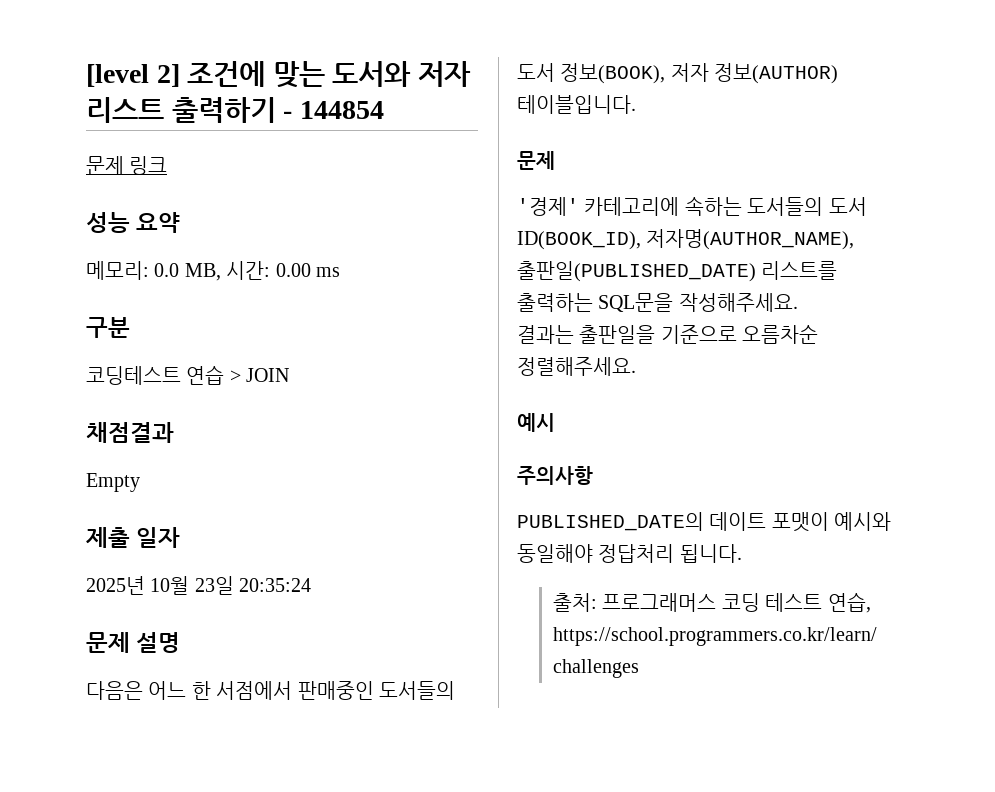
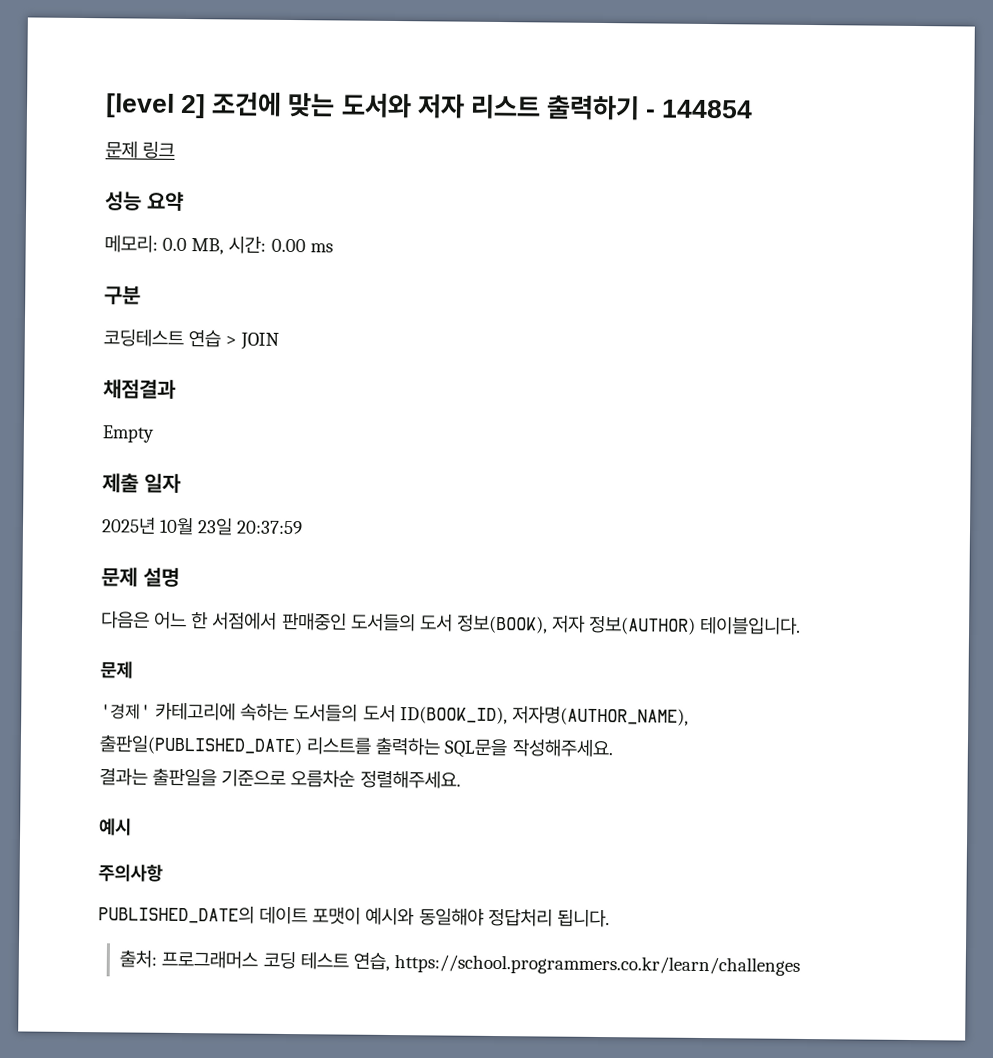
[239,578,312,592] 20:35:24 -> [236,520,304,535] 20:37:59

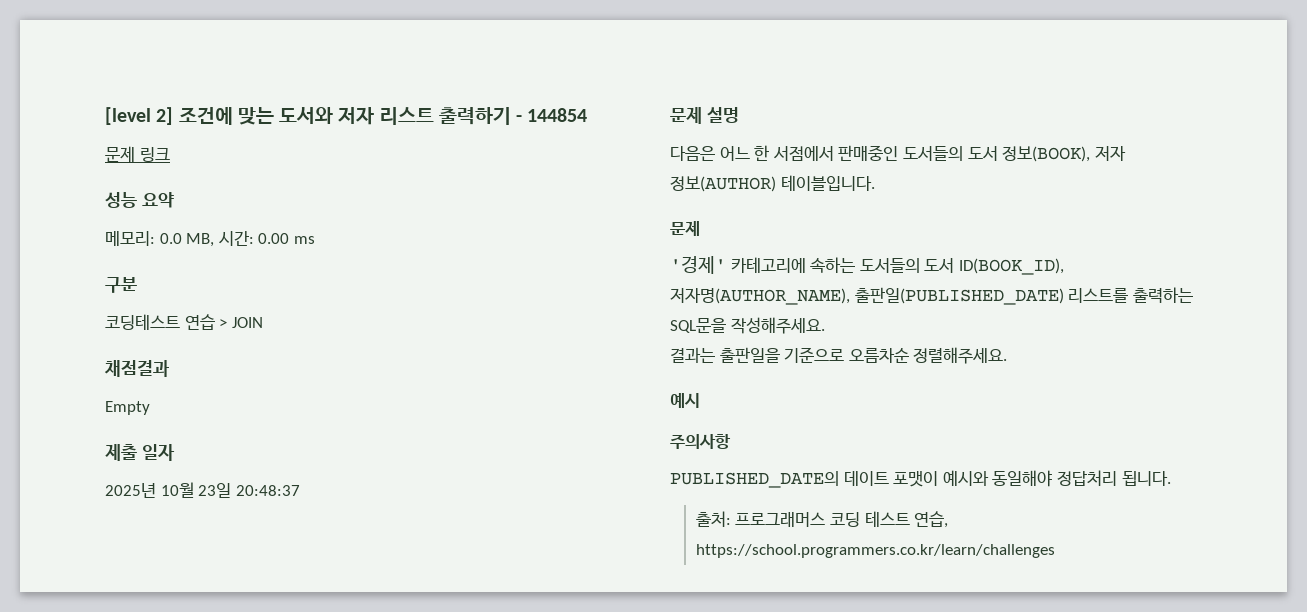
[236,520,304,535] 20:37:59 -> [235,485,300,496] 20:48:37

